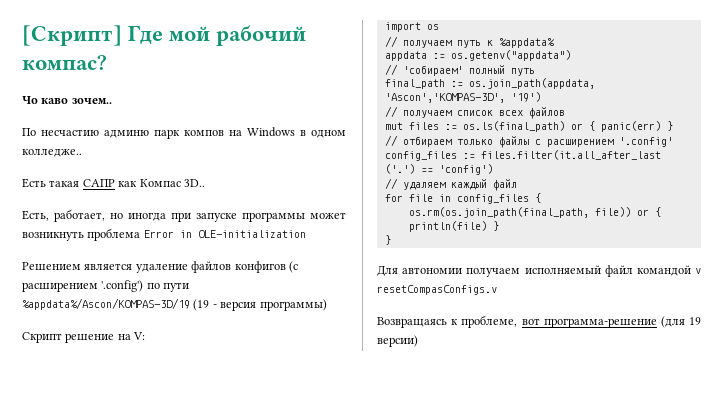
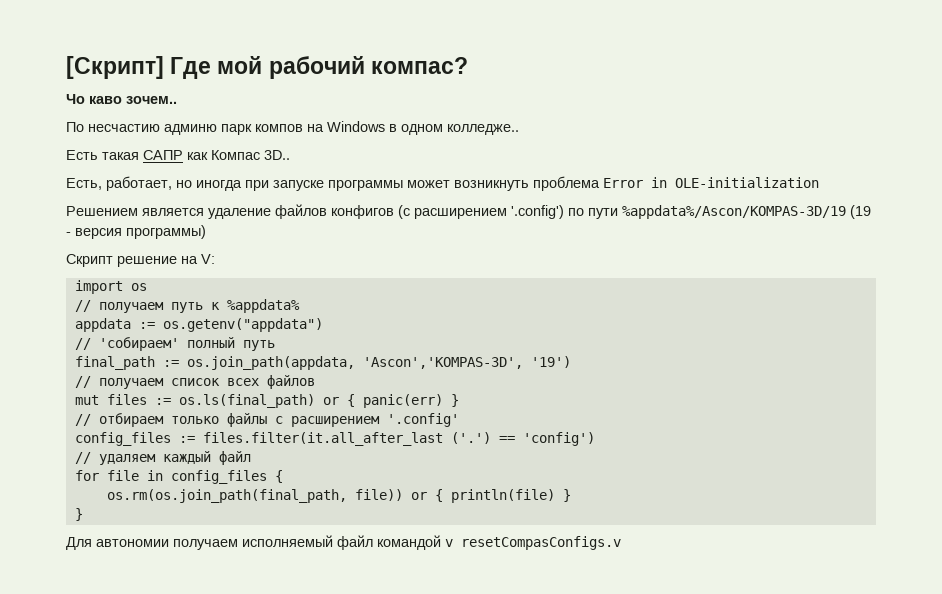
[377,315,701,328] [377,335,418,347] // Возвращаясь к проблеме, вот программа-решение (для 19 версии) -> (621, 543) none

